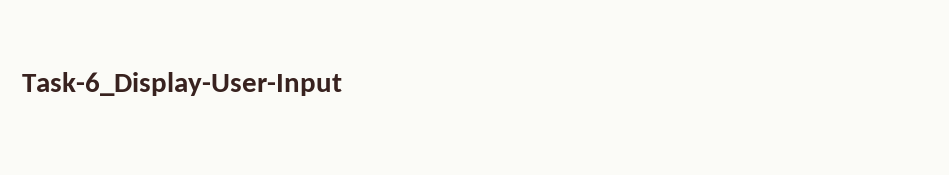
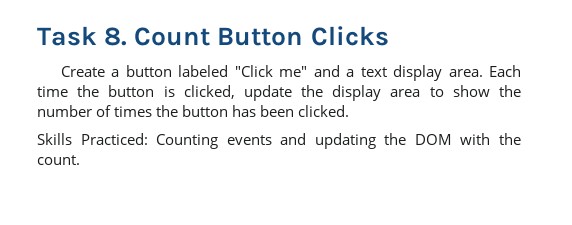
[22,72,342,96] Task-6_Display-User-Input -> [37,26,389,46] [60,65,521,81] [37,85,521,101] [37,105,350,117] [37,133,521,149] [37,155,80,165] Task 8. Count Button Clicks // Create a button labeled "Click me" and a text display area. Each time the button is clicked, update the display area to show the number of times the button has been clicked. // Skills Practiced: Counting events and updating the DOM with the count.

